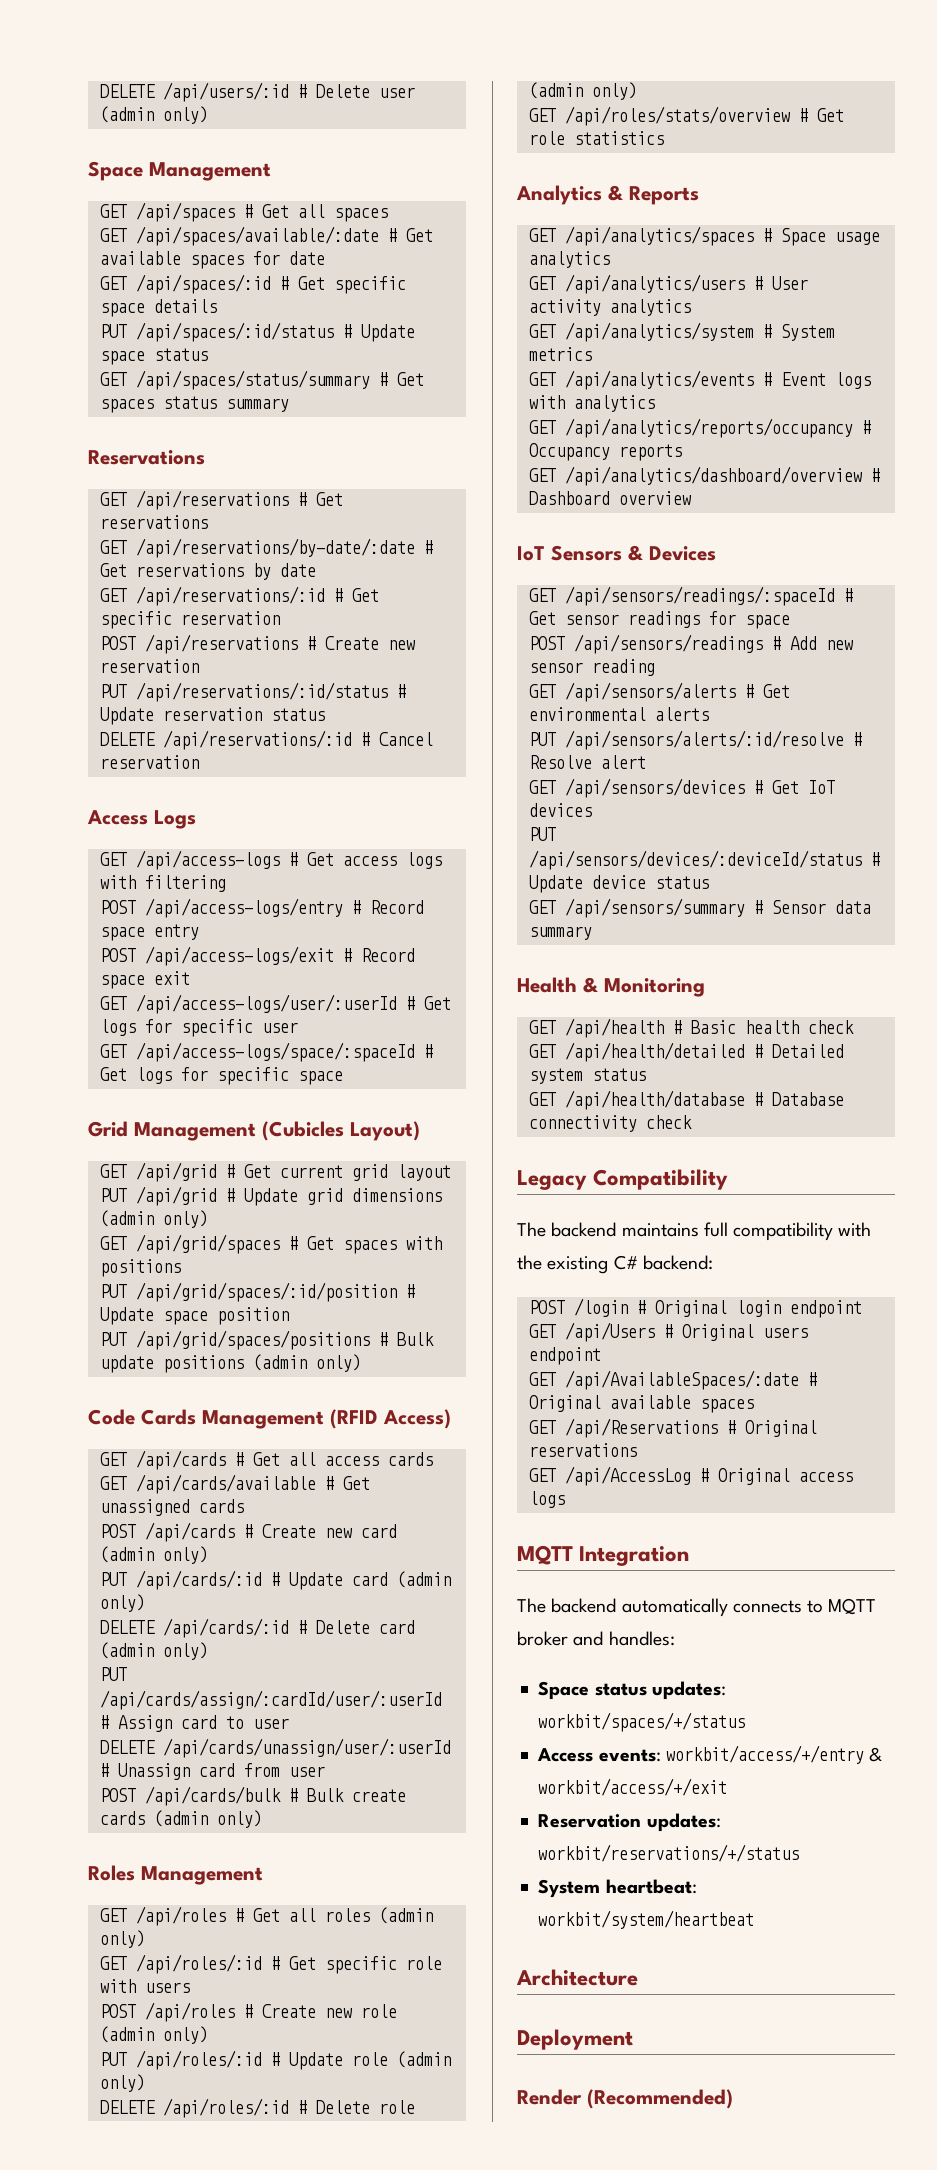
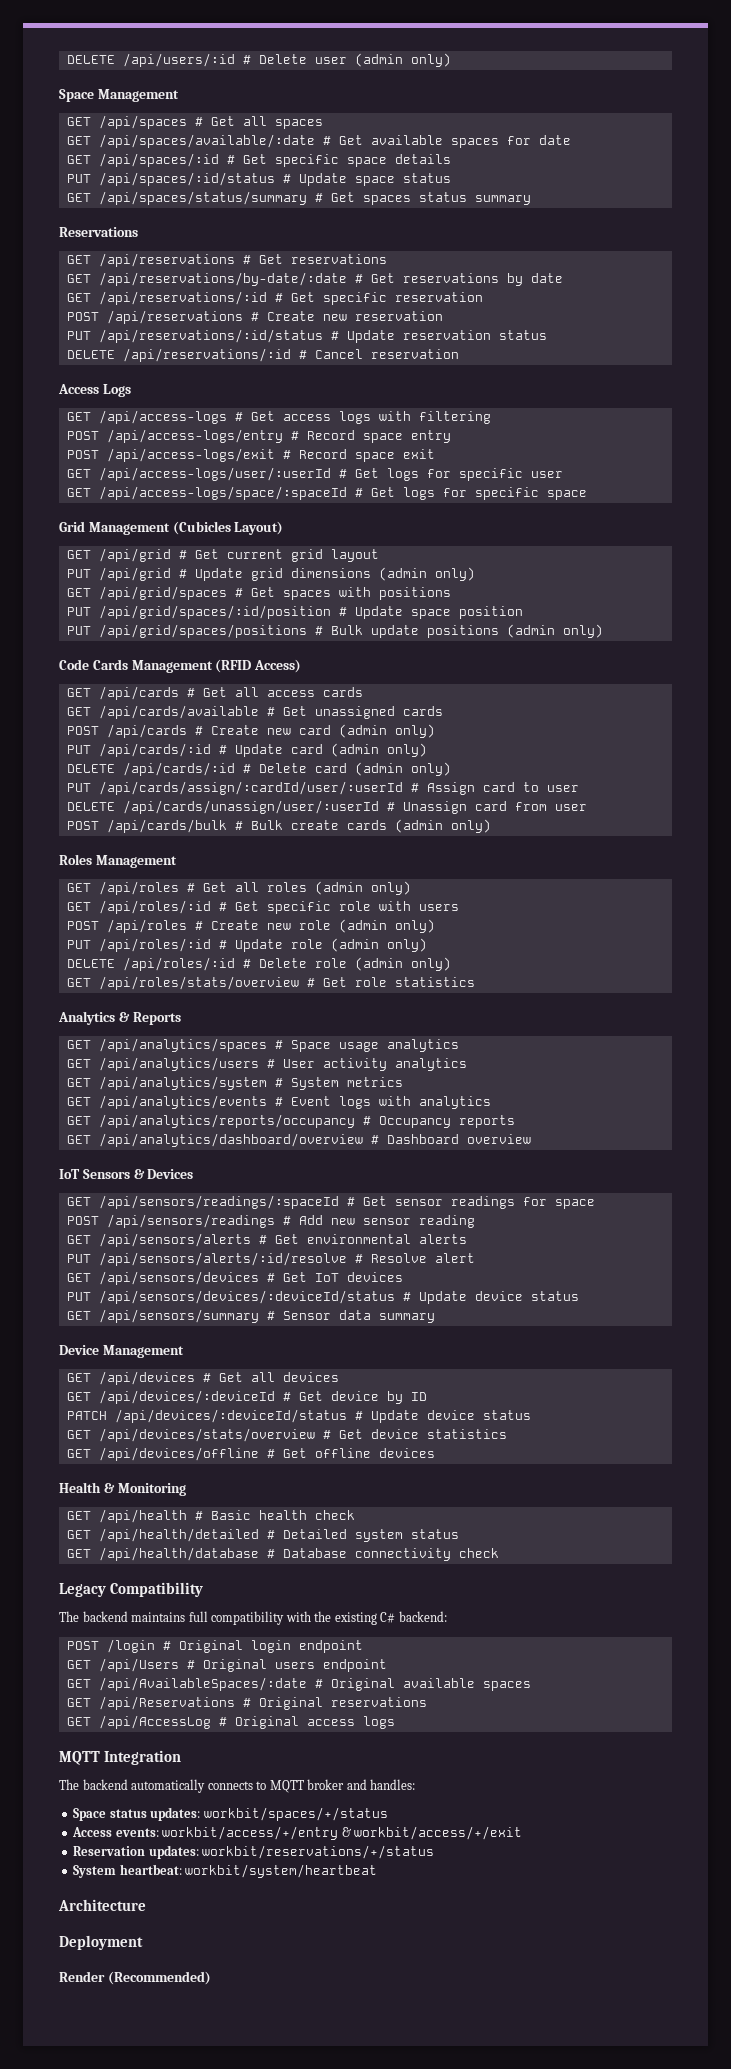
(592, 933) none -> [59,1345,184,1358] [66,1371,339,1385] [66,1390,427,1404] [66,1409,531,1423] [66,1428,507,1442] [66,1447,435,1461] // Device Management // GET /api/devices # Get all devices // GET /api/devices/:deviceId # Get device by ID // PATCH /api/devices/:deviceId/status # Update device status // GET /api/devices/stats/overview # Get device statistics // GET /api/devices/offline # Get offline devices

